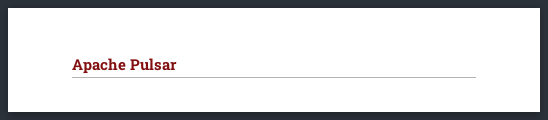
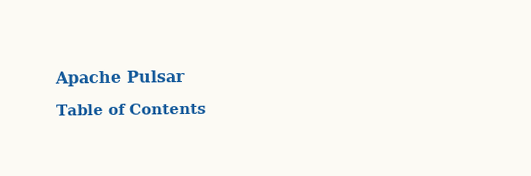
(178, 64) none -> [56,102,206,116] // Table of Contents

